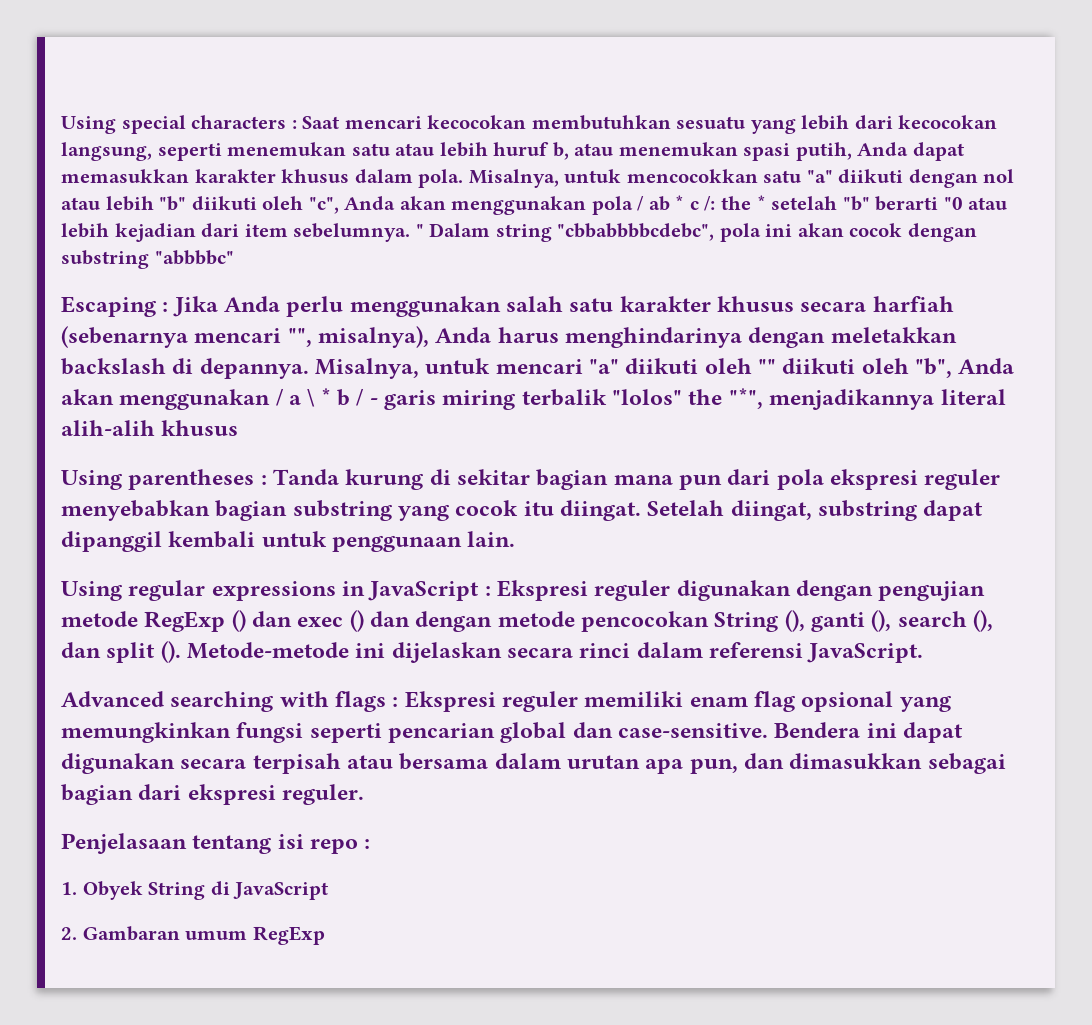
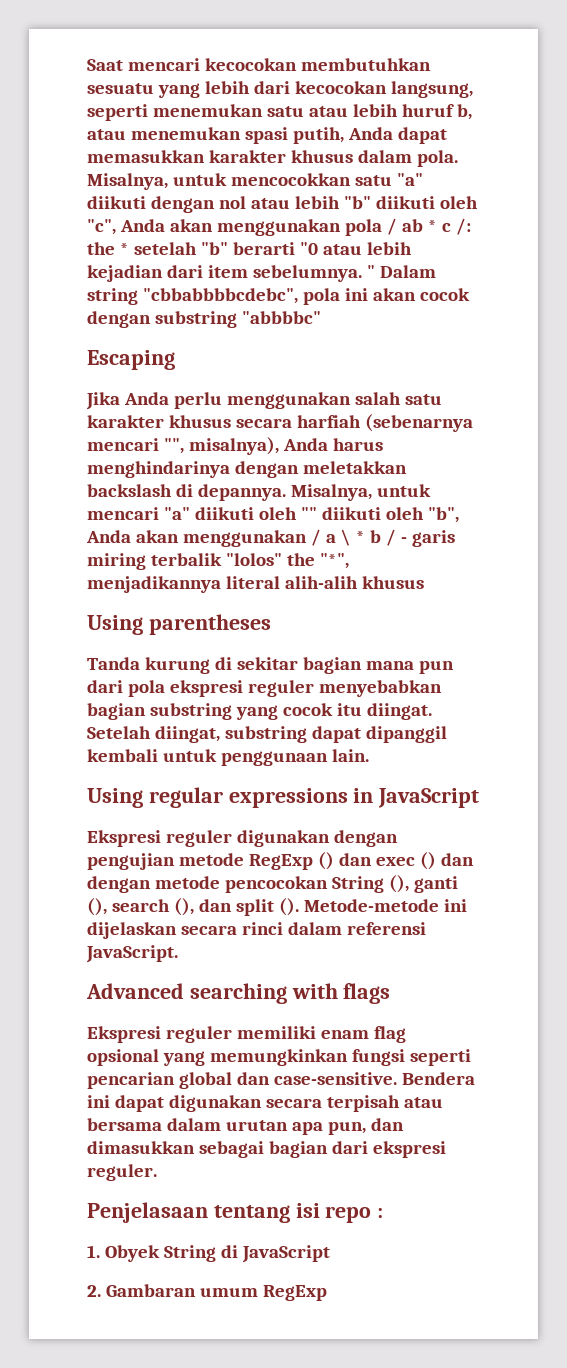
[61,115,297,134] Using special characters : -> (87, 65) none
[162,302,169,312] : -> (175, 360) //
[260,475,267,485] : -> (271, 624) //
[484,586,491,596] : -> (480, 798) //
[392,697,399,707] : -> (391, 993) //

